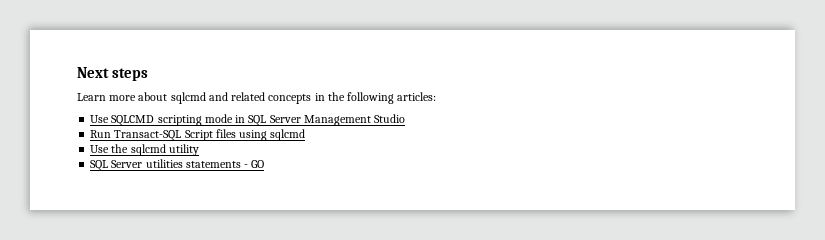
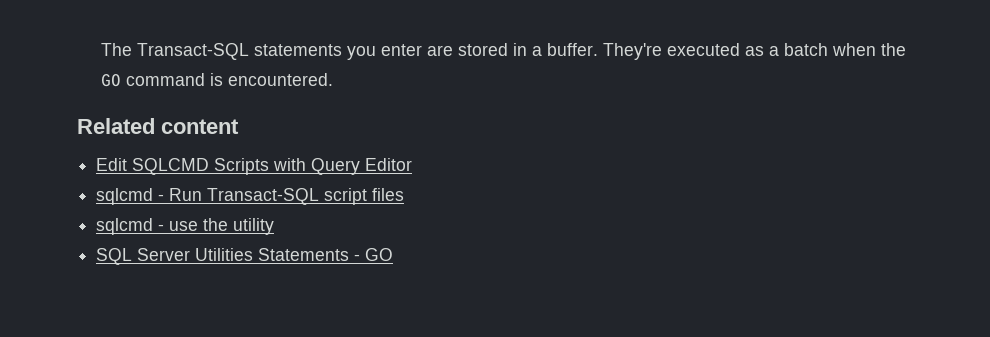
[77,67,149,81] [77,92,437,104] [90,114,406,126] Next steps // Learn more about sqlcmd and related concepts in the following articles: // Use SQLCMD scripting mode in SQL Server Management Studio // -> [100,43,906,60] [100,73,333,87] [77,118,239,134] [96,158,413,175] [96,188,165,205] The Transact-SQL statements you enter are stored in a buffer. They're executed as a batch when the GO command is encountered. // Related content // Edit SQLCMD Scripts with Query Editor // sqlcmd -
[184,130,213,141] Script -> [324,188,368,205] script
[239,129,306,141] [90,144,166,156] using sqlcmd // Use the sqlcmd -> [96,218,229,235] // sqlcmd - use the
[145,159,241,168] utilities statements -> [195,248,350,261] Utilities Statements

